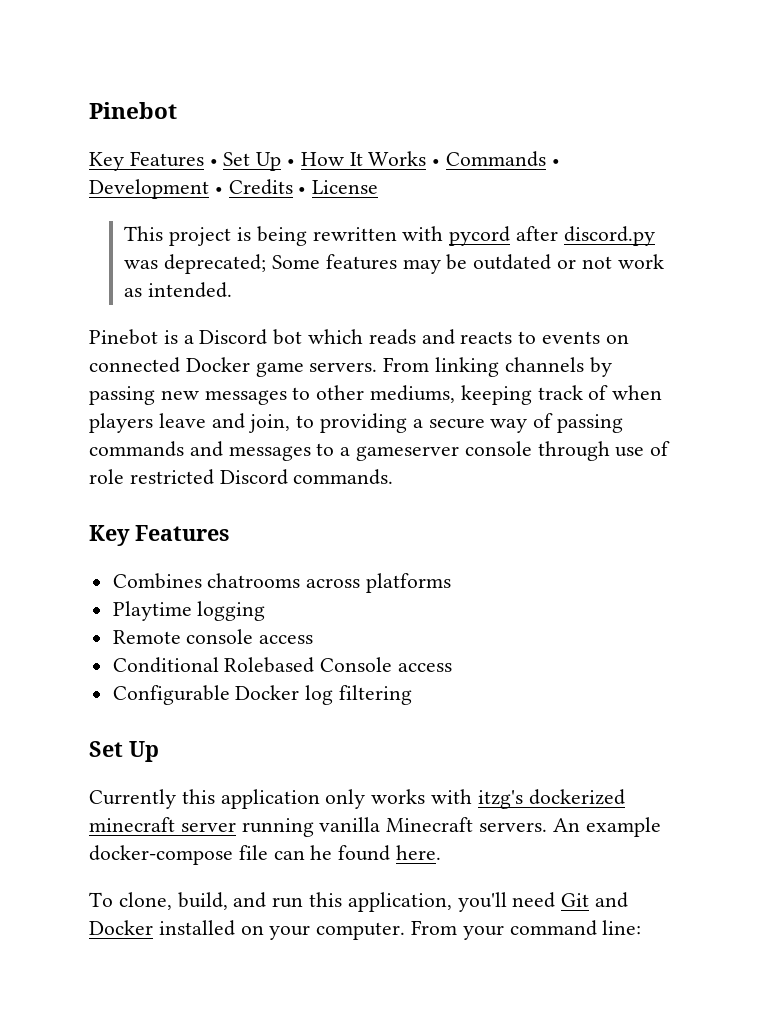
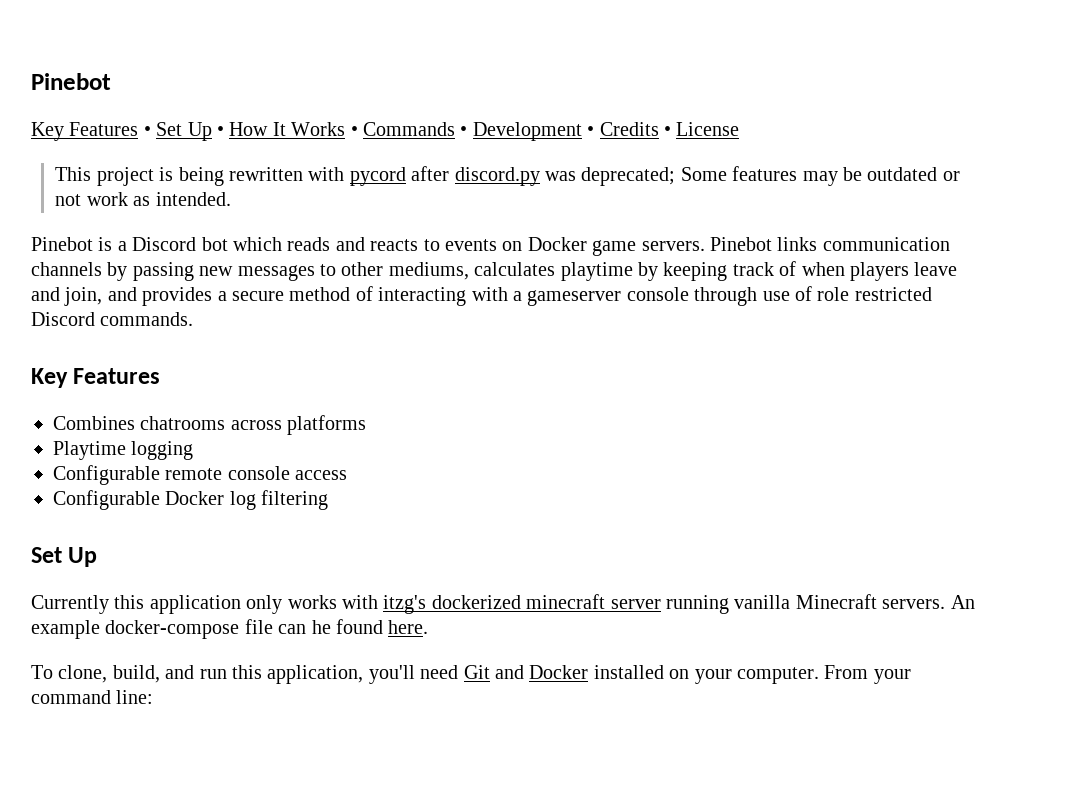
[89,357,180,373] connected -> (523, 246) none
[383,357,500,377] From linking -> [709,237,950,251] Pinebot links communication
(456, 394) none -> [474,262,658,281] calculates playtime by
[296,413,624,433] [89,441,335,461] to providing a secure way of passing commands and messages to -> [107,286,508,306] and provides a secure method of interacting with
[112,630,181,644] Remote -> [53,465,223,485] Configurable remote
[112,657,453,673] // Conditional Rolebased Console access -> (348, 475) none

